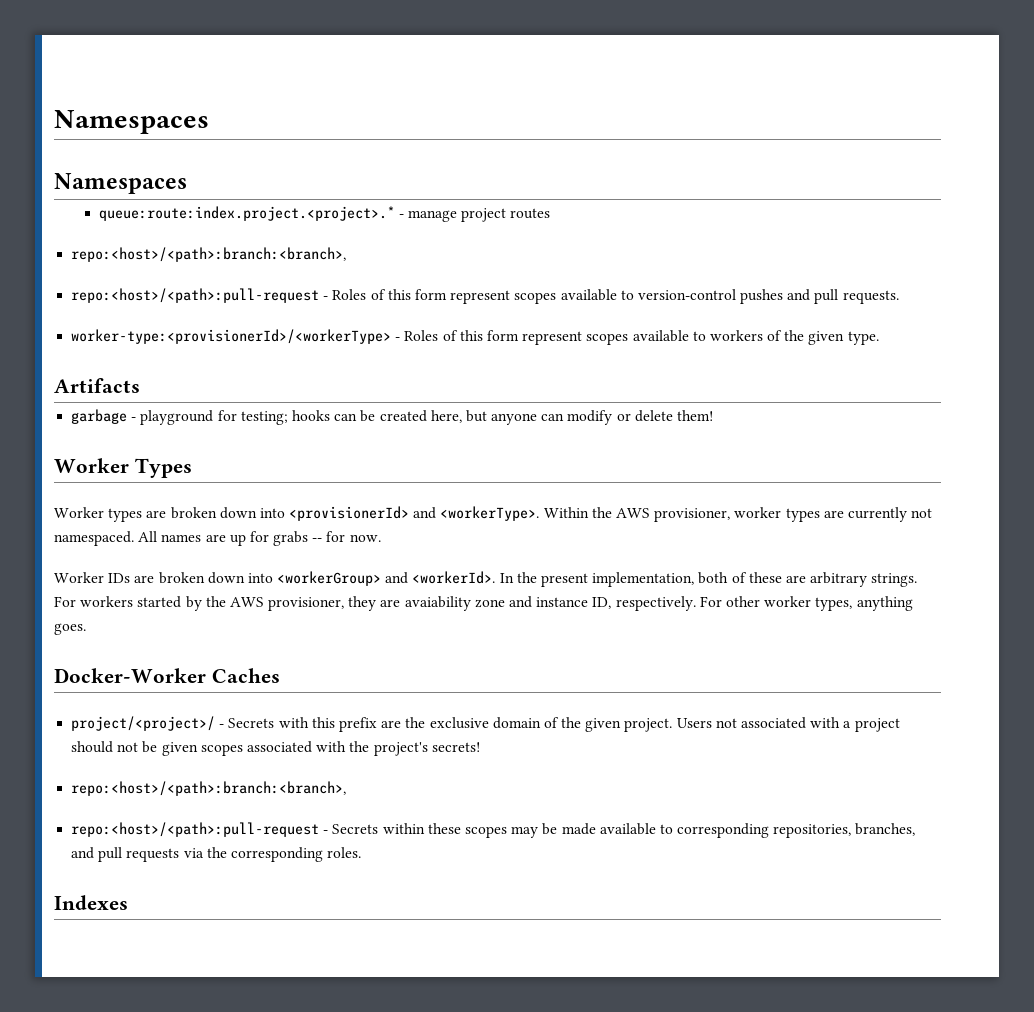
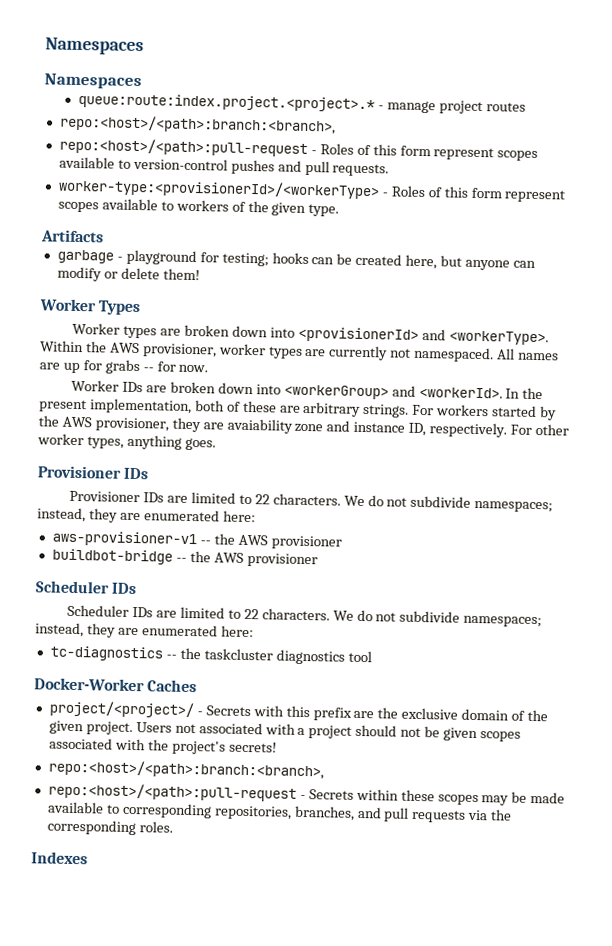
(86, 629) none -> [37,465,150,480] [69,490,554,513] [37,507,256,523] [51,530,342,550] [51,548,318,568] [35,580,138,595] [67,604,543,628] [35,622,254,638] [49,645,372,665] // Provisioner IDs // Provisioner IDs are limited to 22 characters. We do not subdivide namespaces; instead, they are enumerated here: // aws-provisioner-v1 -- the AWS provisioner // buildbot-bridge -- the AWS provisioner // Scheduler IDs // Scheduler IDs are limited to 22 characters. We do not subdivide namespaces; instead, they are enumerated here: // tc-diagnostics -- the taskcluster diagnostics tool

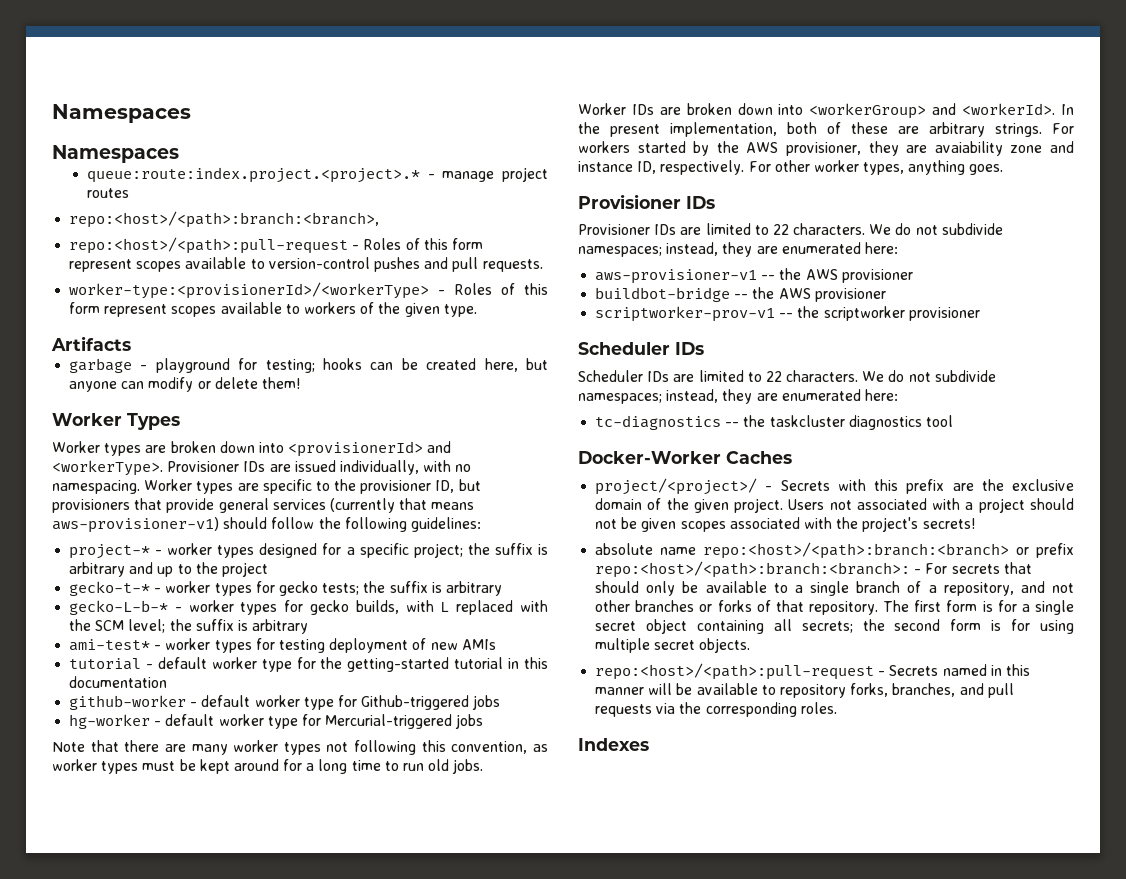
[40,340,560,363] [39,359,209,375] Within the AWS provisioner, worker types are currently not namespaced. All names are up for grabs -- for now. -> [167,460,472,475] [52,479,481,494] [52,498,475,513] [52,517,481,533] [69,543,548,559] [69,562,268,577] [69,581,502,596] [69,600,548,615] [69,619,309,634] [69,638,496,653] [69,657,548,672] [69,676,168,688] [69,695,501,710] [69,714,484,729] [52,740,548,755] [52,759,484,774] Provisioner IDs are issued individually, with no namespacing. Worker types are specific to the provisioner ID, but provisioners that provide general services (currently that means aws-provisioner-v1) should follow the following guidelines: // project-* - worker types designed for a specific project; the suffix is arbitrary and up to the project // gecko-t-* - worker types for gecko tests; the suffix is arbitrary // gecko-L-b-* - worker types for gecko builds, with L replaced with the SCM level; the suffix is arbitrary // ami-test* - worker types for testing deployment of new AMIs // tutorial - default worker type for the getting-started tutorial in this documentation // github-worker - default worker type for Github-triggered jobs // hg-worker - default worker type for Mercurial-triggered jobs // Note that there are many worker types not following this convention, as worker types must be kept around for a long time to run old jobs.
(318, 560) none -> [595,306,980,322] // scriptworker-prov-v1 -- the scriptworker provisioner
[47,759,324,780] [47,782,566,806] [47,801,292,820] repo:<host>/<path>:branch:<branch>, // repo:<host>/<path>:pull-request - Secrets within these scopes may be made available to corresponding repositories, -> [595,542,1074,559] [595,561,1032,578] [595,581,1074,596] [595,600,1074,615] [595,619,1074,634] [595,638,751,653] [595,663,1030,680] [595,683,889,698] absolute name repo:<host>/<path>:branch:<branch> or prefix repo:<host>/<path>:branch:<branch>: - For secrets that should only be available to a single branch of a repository, and not other branches or forks of that repository. The first form is for a single secret object containing all secrets; the second form is for using multiple secret objects. // repo:<host>/<path>:pull-request - Secrets named in this manner will be available to repository forks,

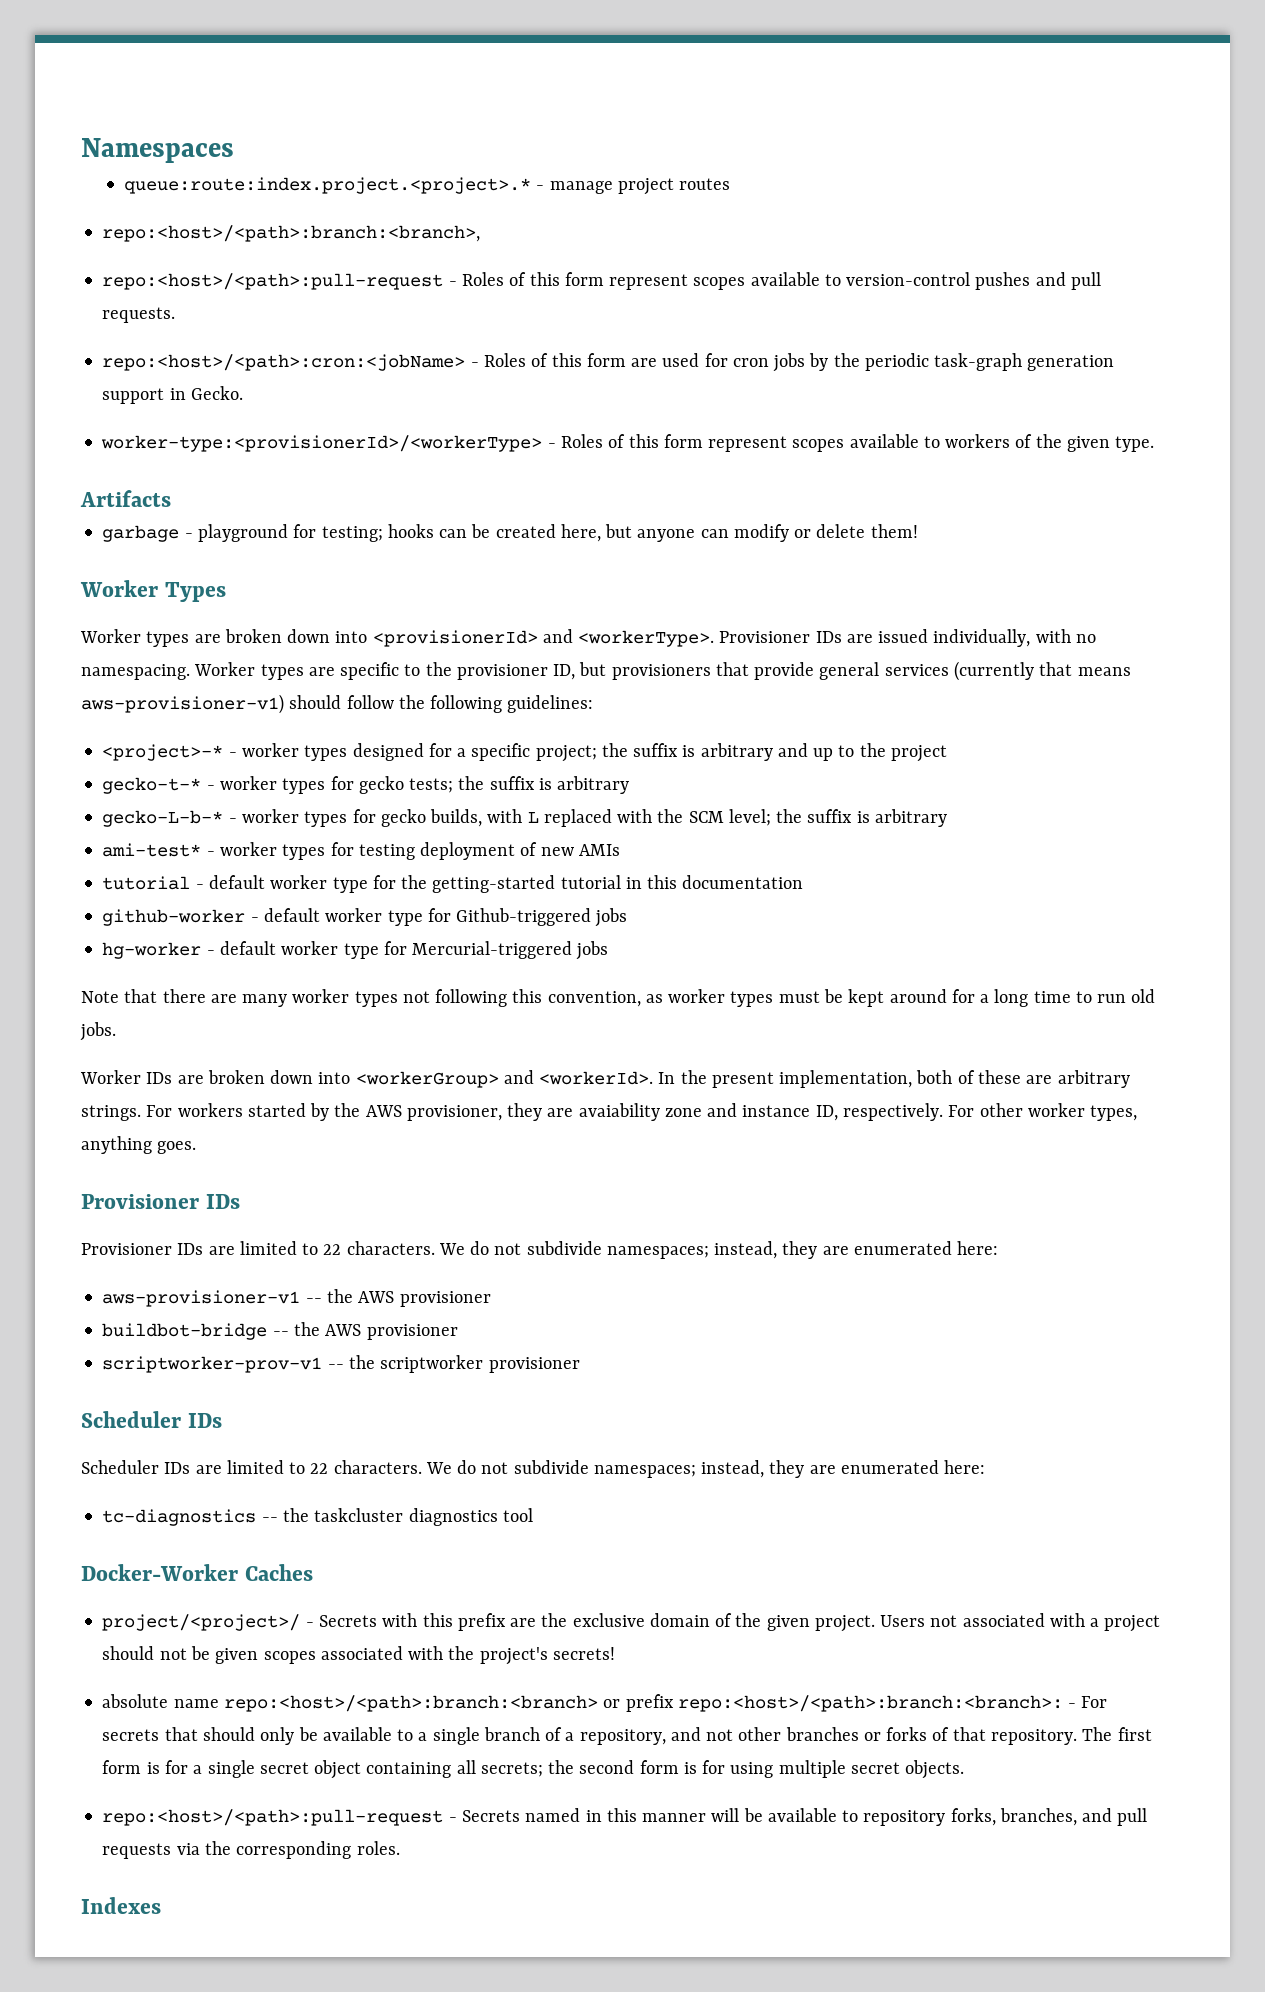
[52,104,191,123] [52,145,179,163] Namespaces // Namespaces -> [81,138,234,163] Namespaces
(543, 265) none -> [102,353,1115,372] [102,386,243,404] // repo:<host>/<path>:cron:<jobName> - Roles of this form are used for cron jobs by the periodic task-graph generation support in Gecko.
[69,544,151,559] project-* -> [102,744,224,761] <project>-*

